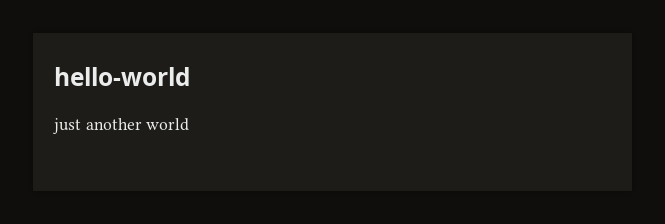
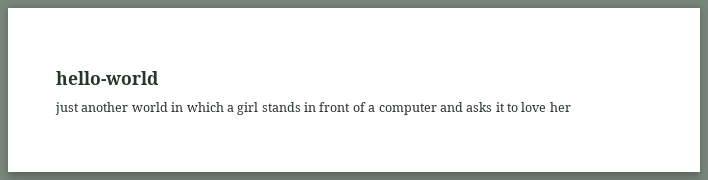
(190, 124) none -> [171,102,571,115] in which a girl stands in front of a computer and asks it to love her

